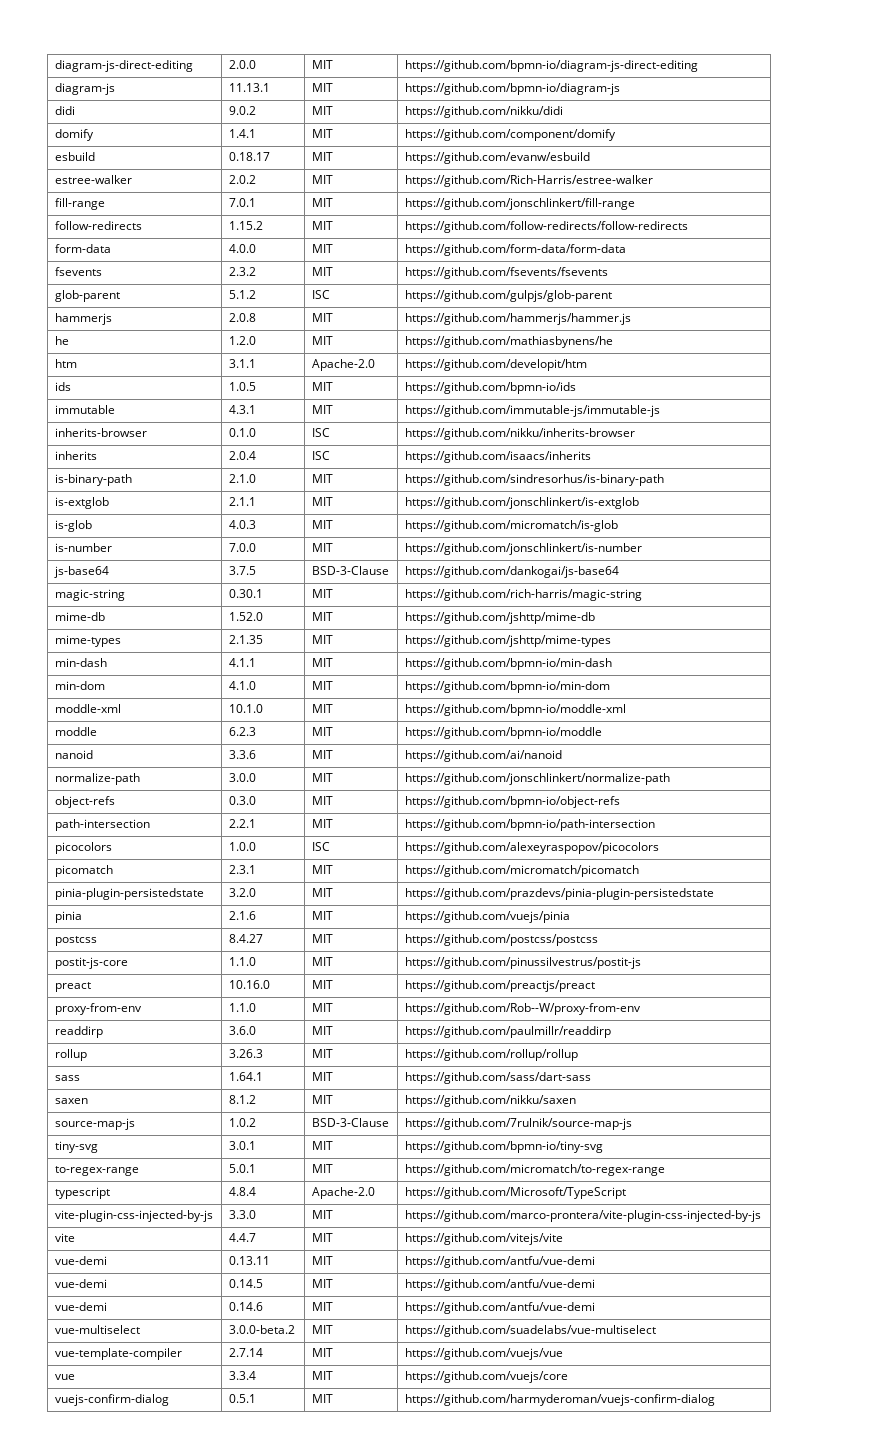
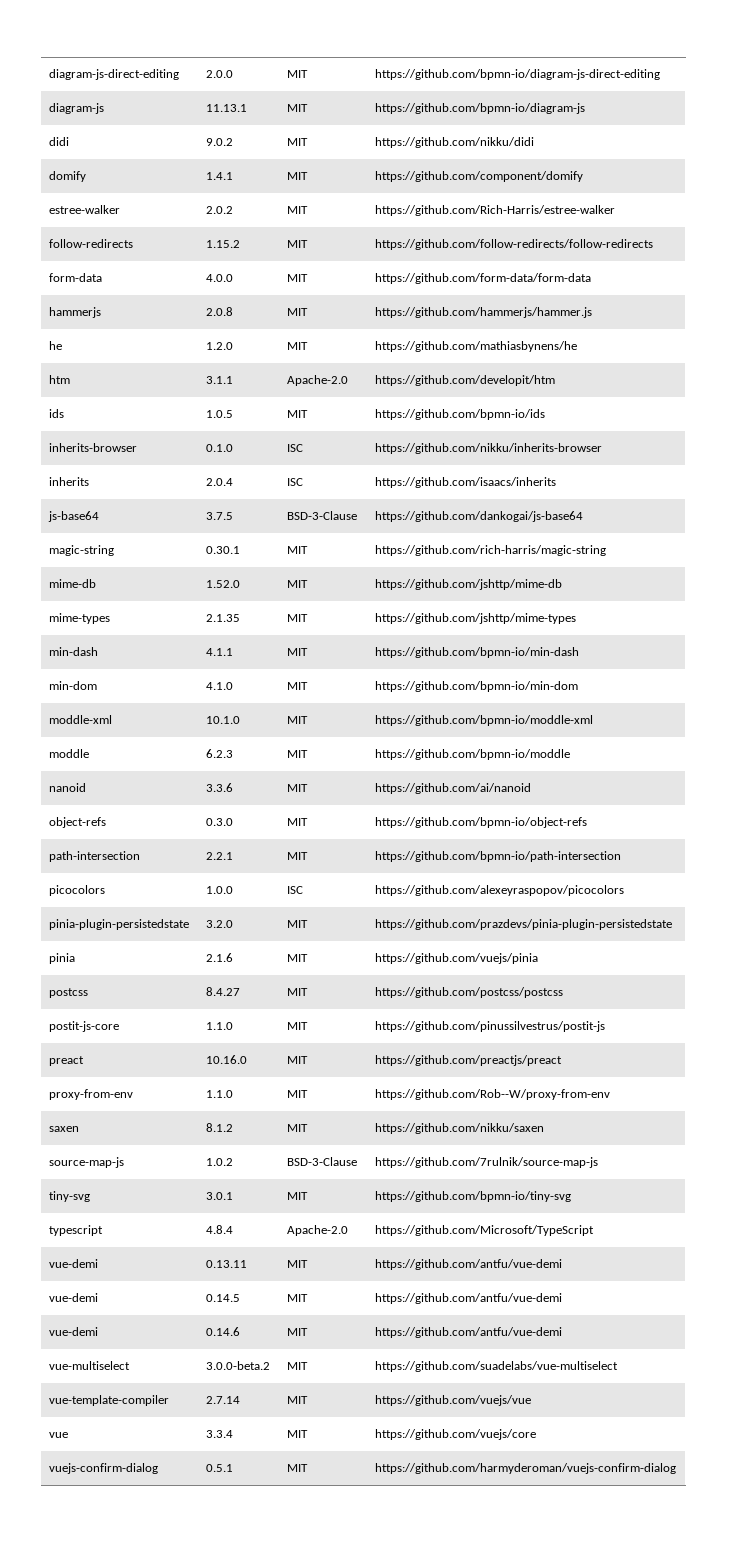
[54,152,95,161] [228,152,270,161] [311,152,333,161] [404,152,590,164] // esbuild | 0.18.17 | MIT | https://github.com/evanw/esbuild -> (584, 176) none
[54,198,105,210] [228,198,256,207] [311,198,333,207] [404,198,635,210] // fill-range | 7.0.1 | MIT | https://github.com/jonschlinkert/fill-range -> (616, 210) none
[54,267,102,276] [228,267,256,276] [311,267,333,276] [404,267,608,279] [54,290,120,302] [228,290,256,299] [311,290,330,299] [404,290,612,302] // fsevents | 2.3.2 | MIT | https://github.com/fsevents/fsevents // glob-parent | 5.1.2 | ISC | https://github.com/gulpjs/glob-parent -> (592, 278) none
[54,405,115,414] [228,405,256,414] [311,405,333,414] [404,405,660,417] // immutable | 4.3.1 | MIT | https://github.com/immutable-js/immutable-js -> (546, 414) none
[54,474,132,486] [228,474,256,483] [311,474,333,483] [404,474,664,486] [54,497,109,509] [228,497,256,506] [311,497,333,506] [404,497,639,509] [54,520,92,532] [228,520,256,529] [311,520,333,529] [404,520,618,532] [54,543,112,552] [228,543,256,552] [311,543,333,552] [404,543,642,555] // is-binary-path | 2.1.0 | MIT | https://github.com/sindresorhus/is-binary-path // is-extglob | 2.1.1 | MIT | https://github.com/jonschlinkert/is-extglob // is-glob | 4.0.3 | MIT | https://github.com/micromatch/is-glob // is-number | 7.0.0 | MIT | https://github.com/jonschlinkert/is-number -> (557, 482) none
[54,773,140,785] [228,773,256,782] [311,773,333,782] [404,773,670,785] // normalize-path | 3.0.0 | MIT | https://github.com/jonschlinkert/normalize-path -> (532, 788) none
[54,865,113,877] [228,865,256,874] [311,865,333,874] [404,865,639,877] // picomatch | 2.3.1 | MIT | https://github.com/micromatch/picomatch -> (625, 890) none
[54,1026,103,1038] [228,1026,256,1035] [311,1026,333,1035] [404,1026,611,1038] [54,1049,87,1061] [228,1049,263,1058] [311,1049,333,1058] [404,1049,578,1061] [54,1075,80,1081] [228,1072,263,1081] [311,1072,333,1081] [404,1072,591,1084] // readdirp | 3.6.0 | MIT | https://github.com/paulmillr/readdirp // rollup | 3.26.3 | MIT | https://github.com/rollup/rollup // sass | 1.64.1 | MIT | https://github.com/sass/dart-sass -> (611, 1094) none
[54,1166,139,1176] [228,1164,256,1173] [311,1164,333,1173] [404,1164,665,1176] // to-regex-range | 5.0.1 | MIT | https://github.com/micromatch/to-regex-range -> (572, 1196) none
[54,1210,213,1222] [228,1210,256,1219] [311,1210,333,1219] [404,1210,761,1222] [54,1233,75,1242] [228,1233,256,1242] [311,1233,333,1242] [404,1233,563,1245] // vite-plugin-css-injected-by-js | 3.3.0 | MIT | https://github.com/marco-prontera/vite-plugin-css-injected-by-js // vite | 4.4.7 | MIT | https://github.com/vitejs/vite -> (595, 1230) none

